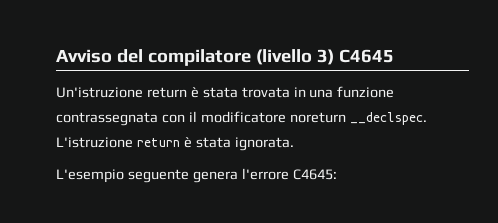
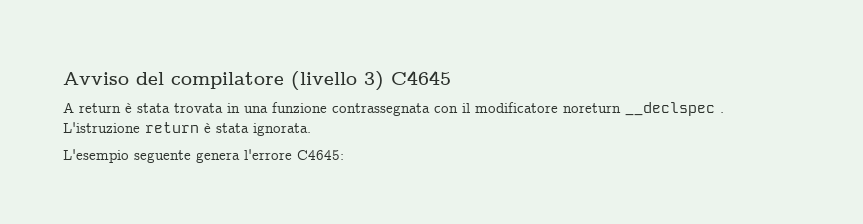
[56,87,143,98] Un'istruzione -> [63,102,74,113] A
[349,112,427,125] __declspec. -> [625,102,724,116] __declspec .

